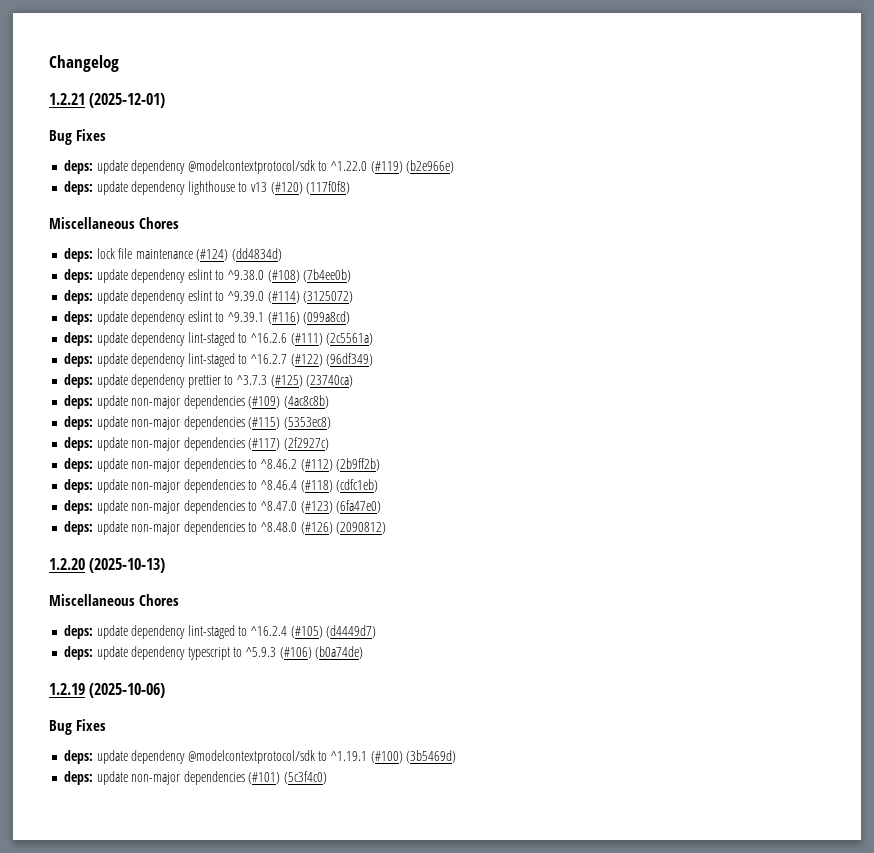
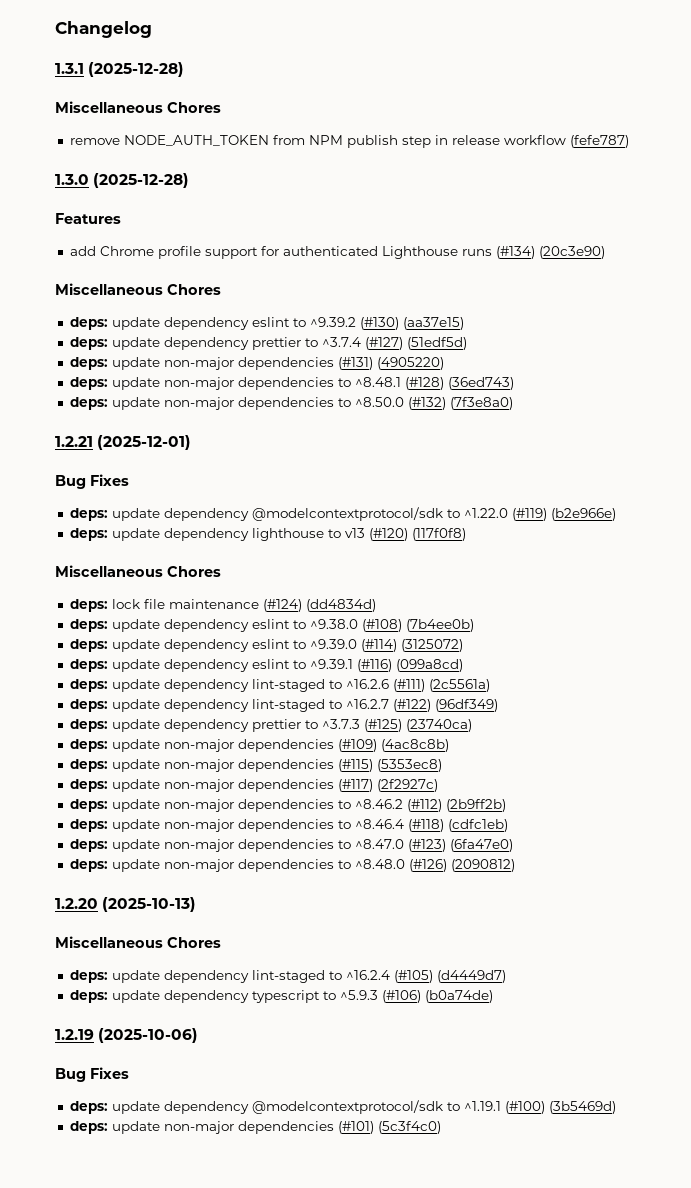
(119, 63) none -> [55,62,185,77] [55,101,221,113] [69,135,629,148] [55,173,190,188] [55,213,121,224] [69,246,605,259] [55,283,221,295] [69,317,464,330] [69,337,467,350] [69,357,444,370] [69,377,514,390] [69,397,513,410] // 1.3.1 (2025-12-28) // Miscellaneous Chores // remove NODE_AUTH_TOKEN from NPM publish step in release workflow (fefe787) // 1.3.0 (2025-12-28) // Features // add Chrome profile support for authenticated Lighthouse runs (#134) (20c3e90) // Miscellaneous Chores // deps: update dependency eslint to ^9.39.2 (#130) (aa37e15) // deps: update dependency prettier to ^3.7.4 (#127) (51edf5d) // deps: update non-major dependencies (#131) (4905220) // deps: update non-major dependencies to ^8.48.1 (#128) (36ed743) // deps: update non-major dependencies to ^8.50.0 (#132) (7f3e8a0)

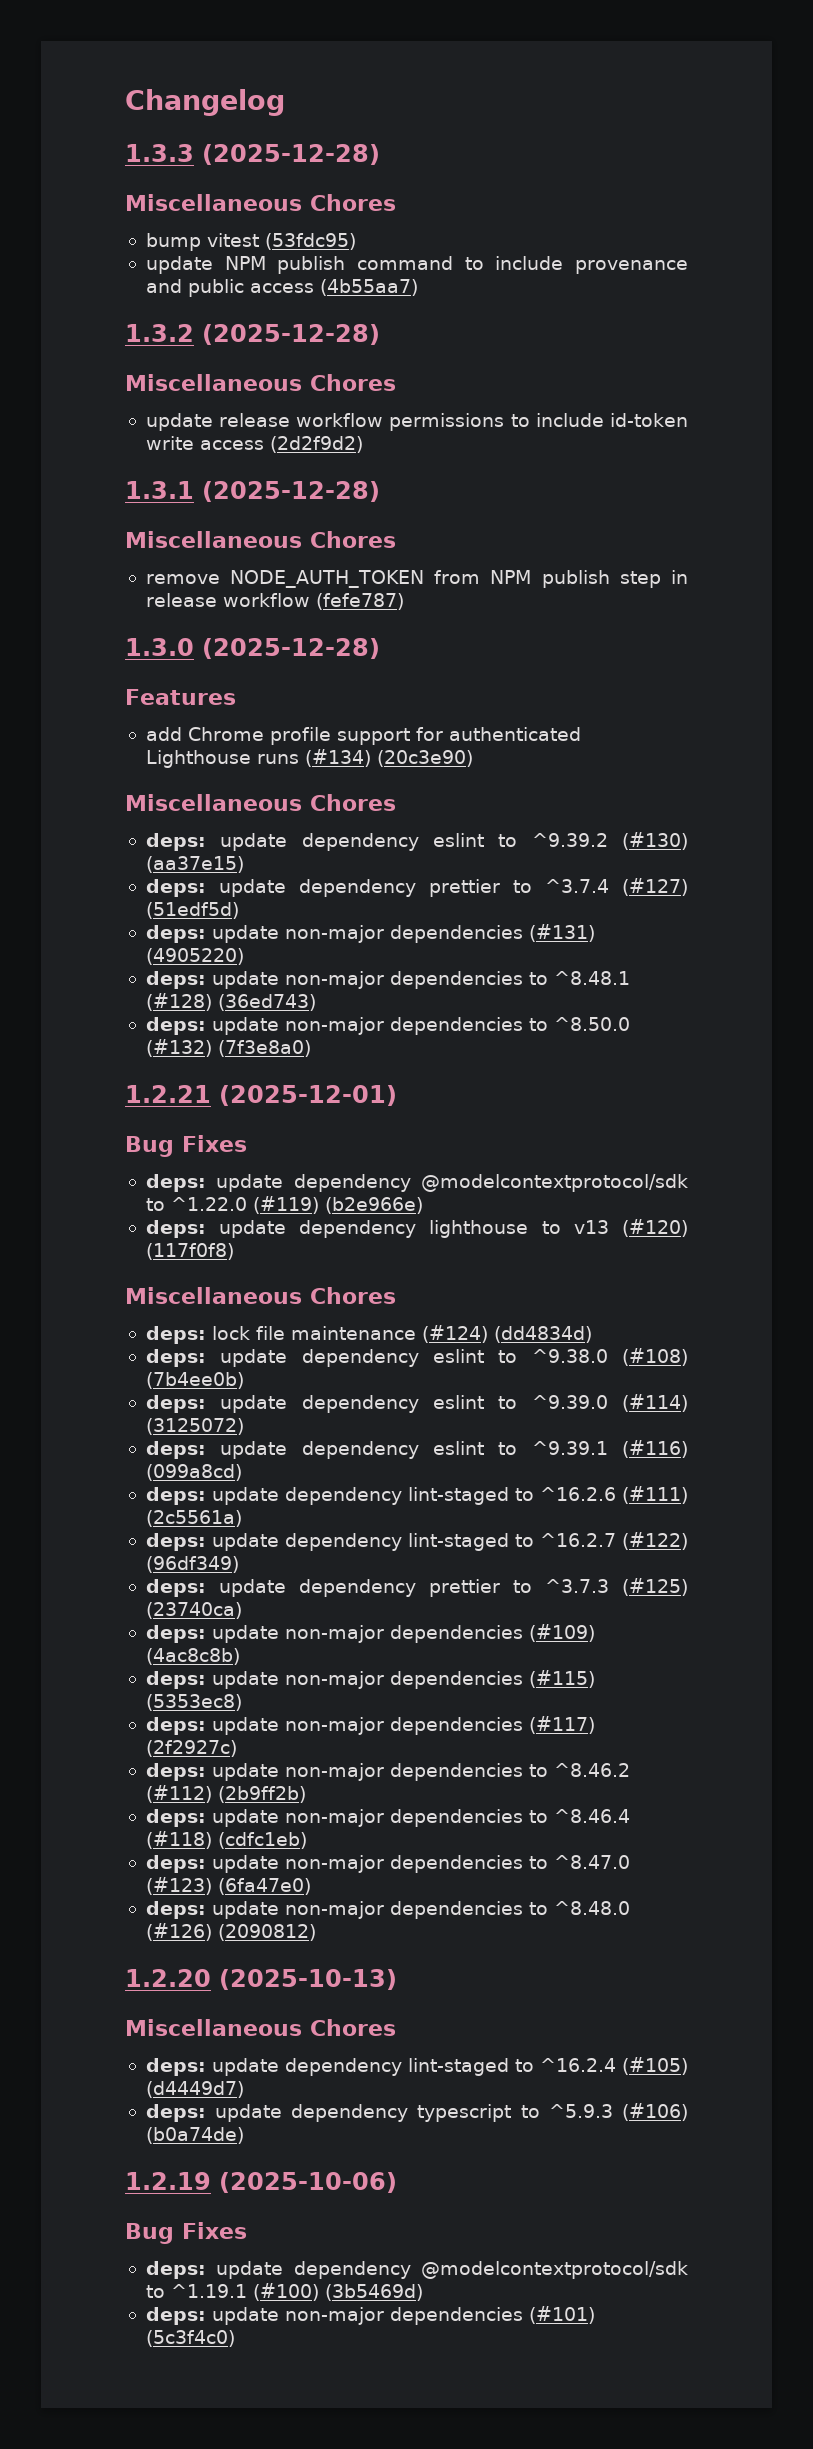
(152, 29) none -> [125,144,380,165] [125,194,396,211] [145,233,356,251] [145,256,688,274] [145,279,418,297] [125,324,380,345] [125,374,396,391] [145,413,689,431] [145,436,363,453] // 1.3.3 (2025-12-28) // Miscellaneous Chores // bump vitest (53fdc95) // update NPM publish command to include provenance and public access (4b55aa7) // 1.3.2 (2025-12-28) // Miscellaneous Chores // update release workflow permissions to include id-token write access (2d2f9d2)

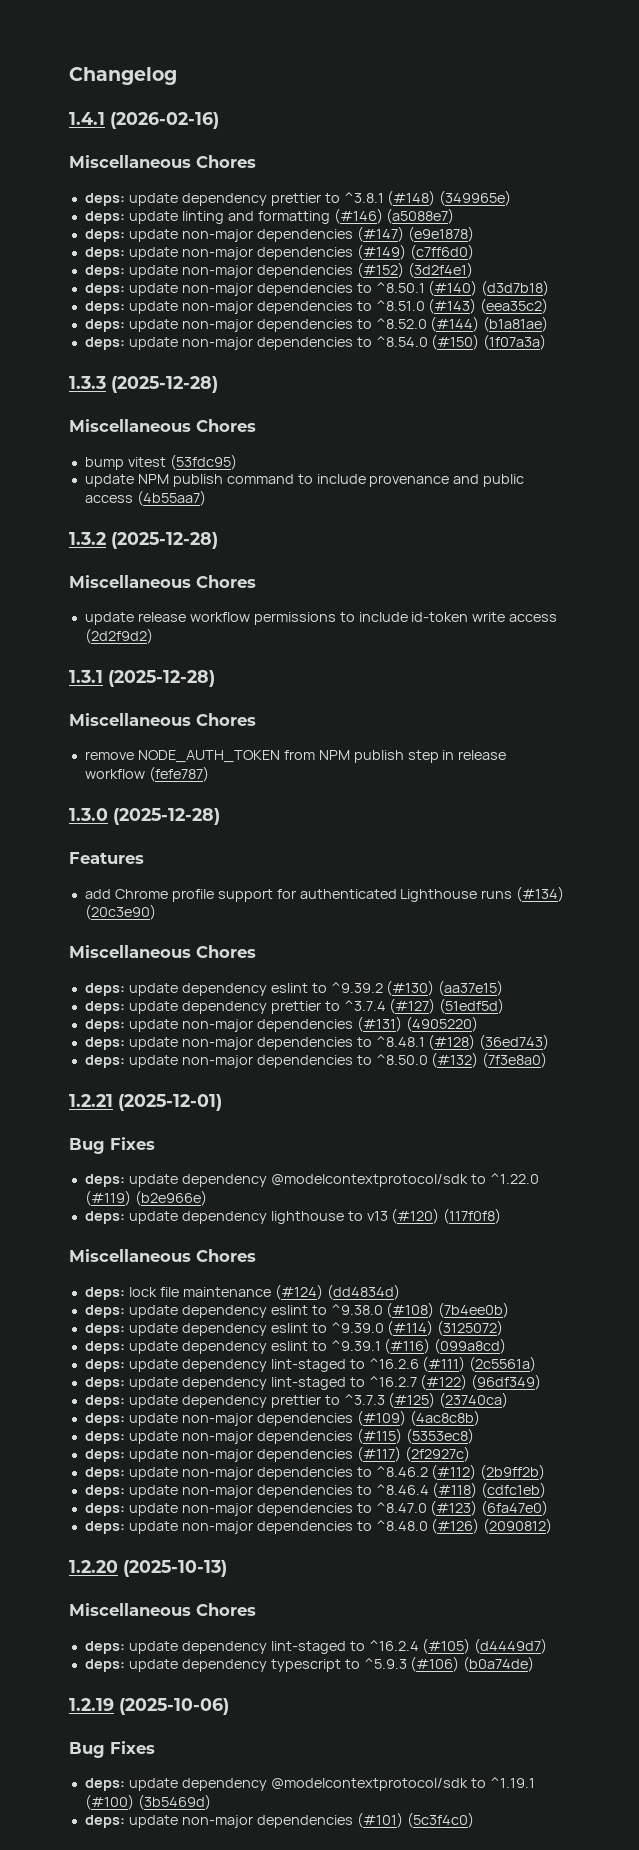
(285, 102) none -> [69,112,219,129] [69,155,256,168] [84,190,512,206] [84,208,455,224] [84,226,474,242] [84,244,474,260] [84,262,473,278] [84,280,550,296] [84,298,549,314] [84,316,549,332] [84,334,547,350] // 1.4.1 (2026-02-16) // Miscellaneous Chores // deps: update dependency prettier to ^3.8.1 (#148) (349965e) // deps: update linting and formatting (#146) (a5088e7) // deps: update non-major dependencies (#147) (e9e1878) // deps: update non-major dependencies (#149) (c7ff6d0) // deps: update non-major dependencies (#152) (3d2f4e1) // deps: update non-major dependencies to ^8.50.1 (#140) (d3d7b18) // deps: update non-major dependencies to ^8.51.0 (#143) (eea35c2) // deps: update non-major dependencies to ^8.52.0 (#144) (b1a81ae) // deps: update non-major dependencies to ^8.54.0 (#150) (1f07a3a)

